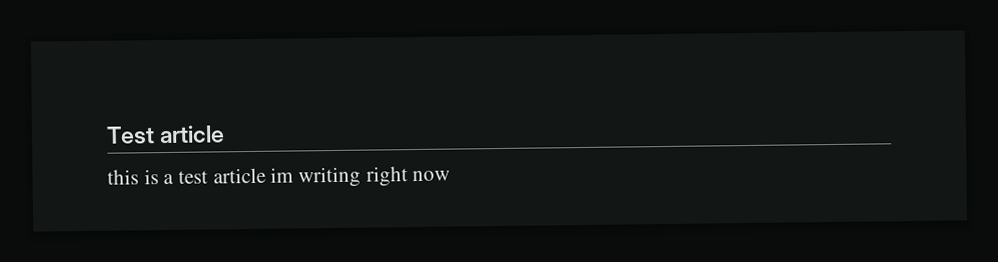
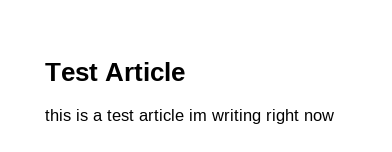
[159,125,226,144] article -> [105,62,186,81] Article

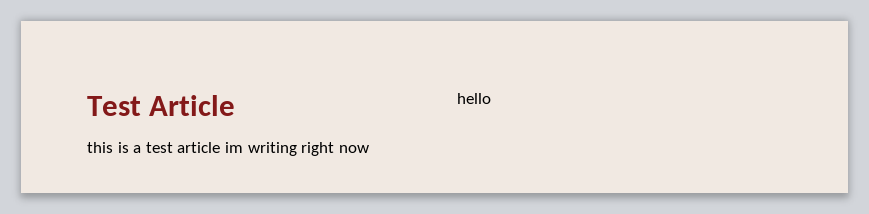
(334, 116) none -> [457,93,491,104] // hello

